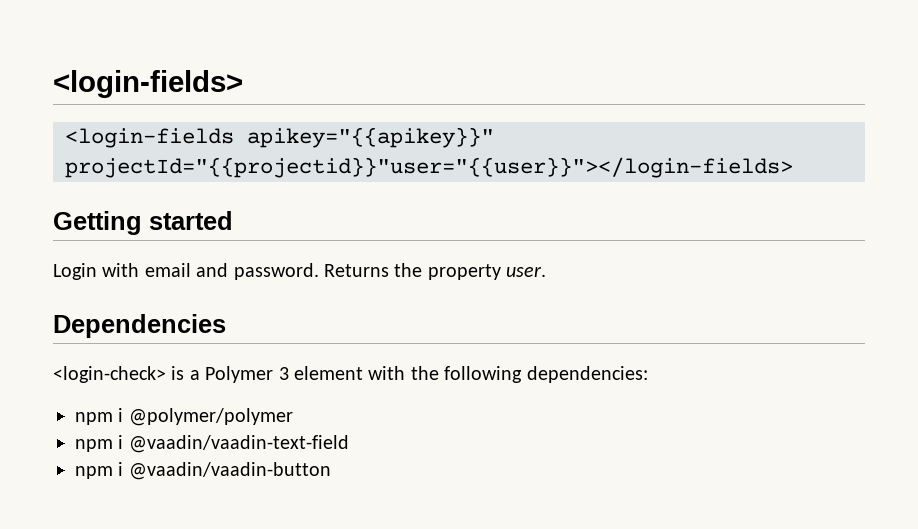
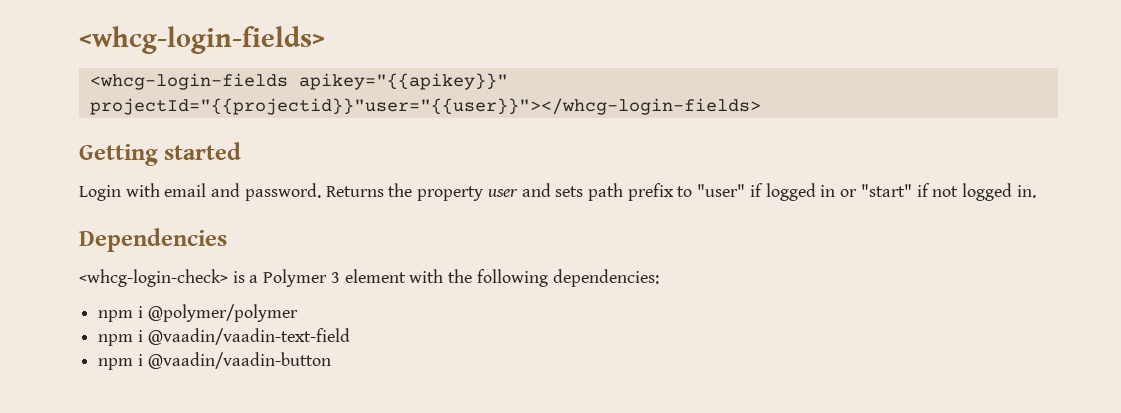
[53,70,243,98] [65,127,494,148] [65,157,793,178] <login-fields> // <login-fields apikey="{{apikey}}" projectId="{{projectid}}"user="{{user}}"></login-fields> -> [79,26,325,54] [89,73,508,90] [89,98,761,115] <whcg-login-fields> // <whcg-login-fields apikey="{{apikey}}" projectId="{{projectid}}"user="{{user}}"></whcg-login-fields>
[506,267,547,277] user. -> [487,183,1036,201] user and sets path prefix to "user" if logged in or "start" if not logged in.
[53,366,166,383] <login-check> -> [79,269,228,287] <whcg-login-check>

